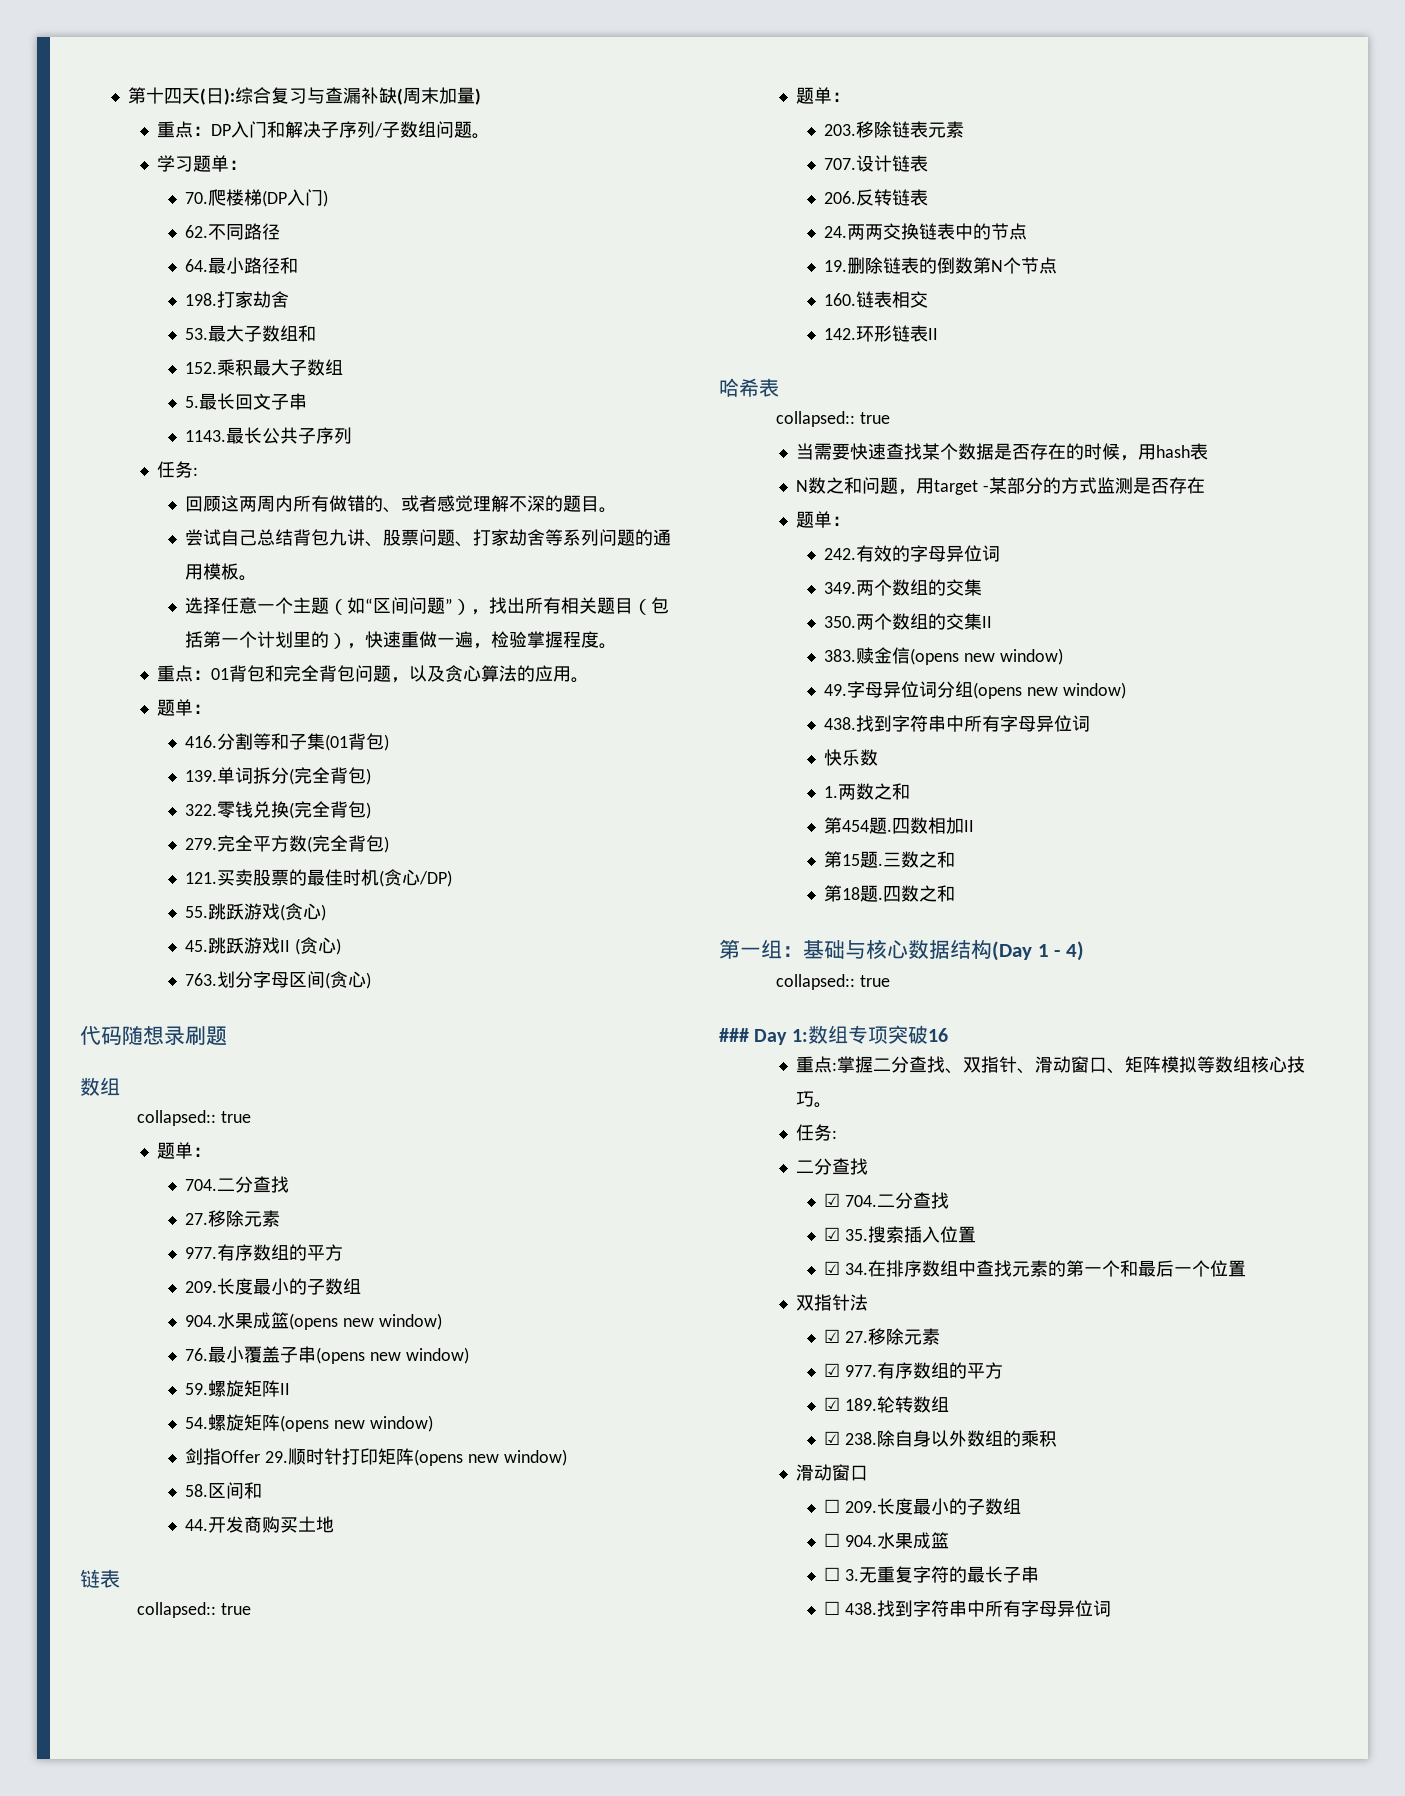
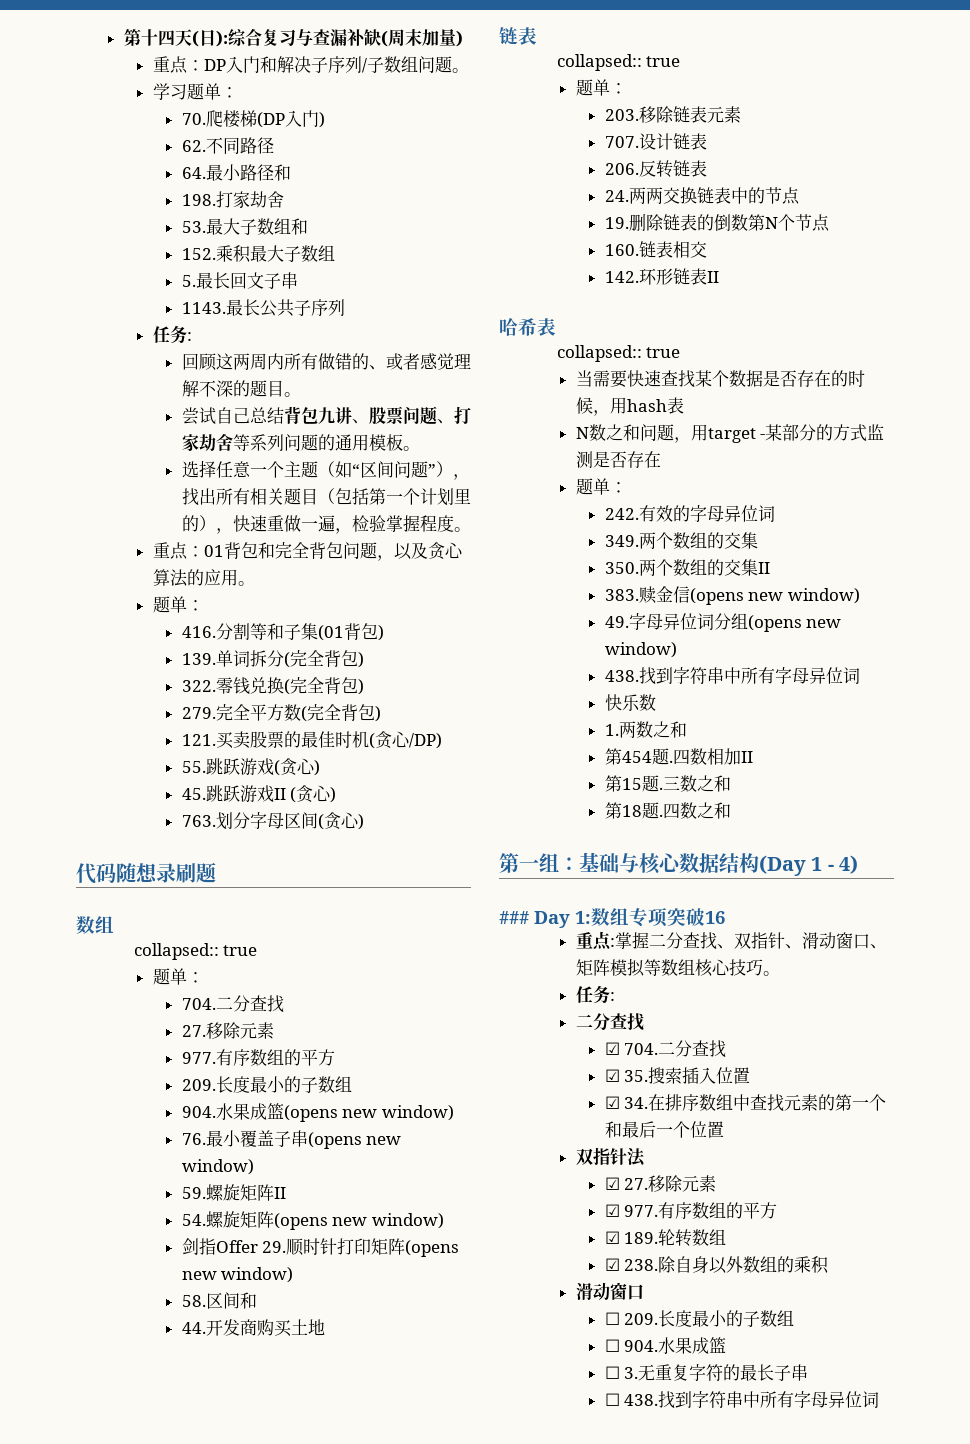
[775,974,890,990] // collapsed:: true -> (859, 864) none

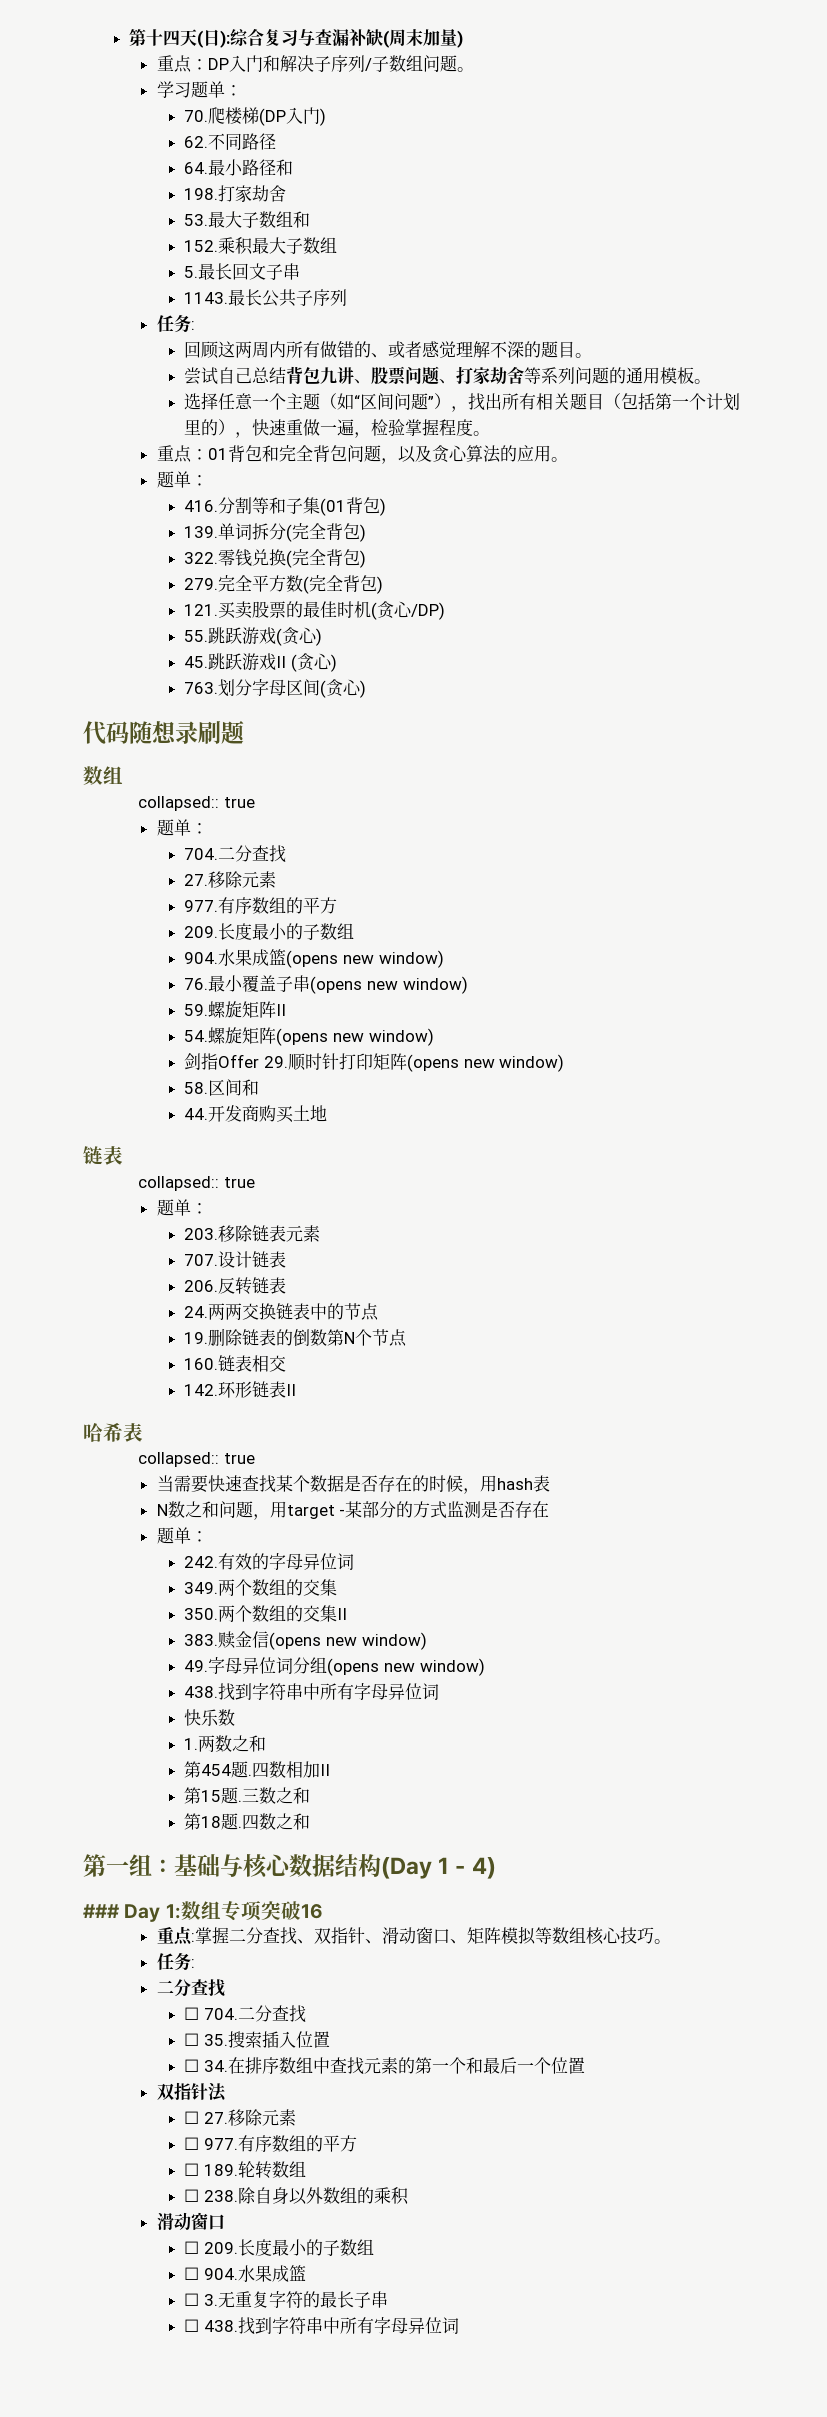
[604,1040,727,1058] [604,1069,620,1082] ☑ 704.二分查找 // ☑ -> [184,2005,306,2023] [184,2033,200,2046] ☐ 704.二分查找 // ☐
[604,1096,620,1109] ☑ -> [184,2059,200,2072] ☐
[604,1175,717,1192] [604,1202,778,1219] [604,1231,620,1244] ☑ 27.移除元素 // ☑ 977.有序数组的平方 // ☑ -> [184,2109,296,2126] [184,2135,357,2152] [184,2163,200,2176] ☐ 27.移除元素 // ☐ 977.有序数组的平方 // ☐
[604,1258,620,1271] ☑ -> [184,2189,200,2202] ☐

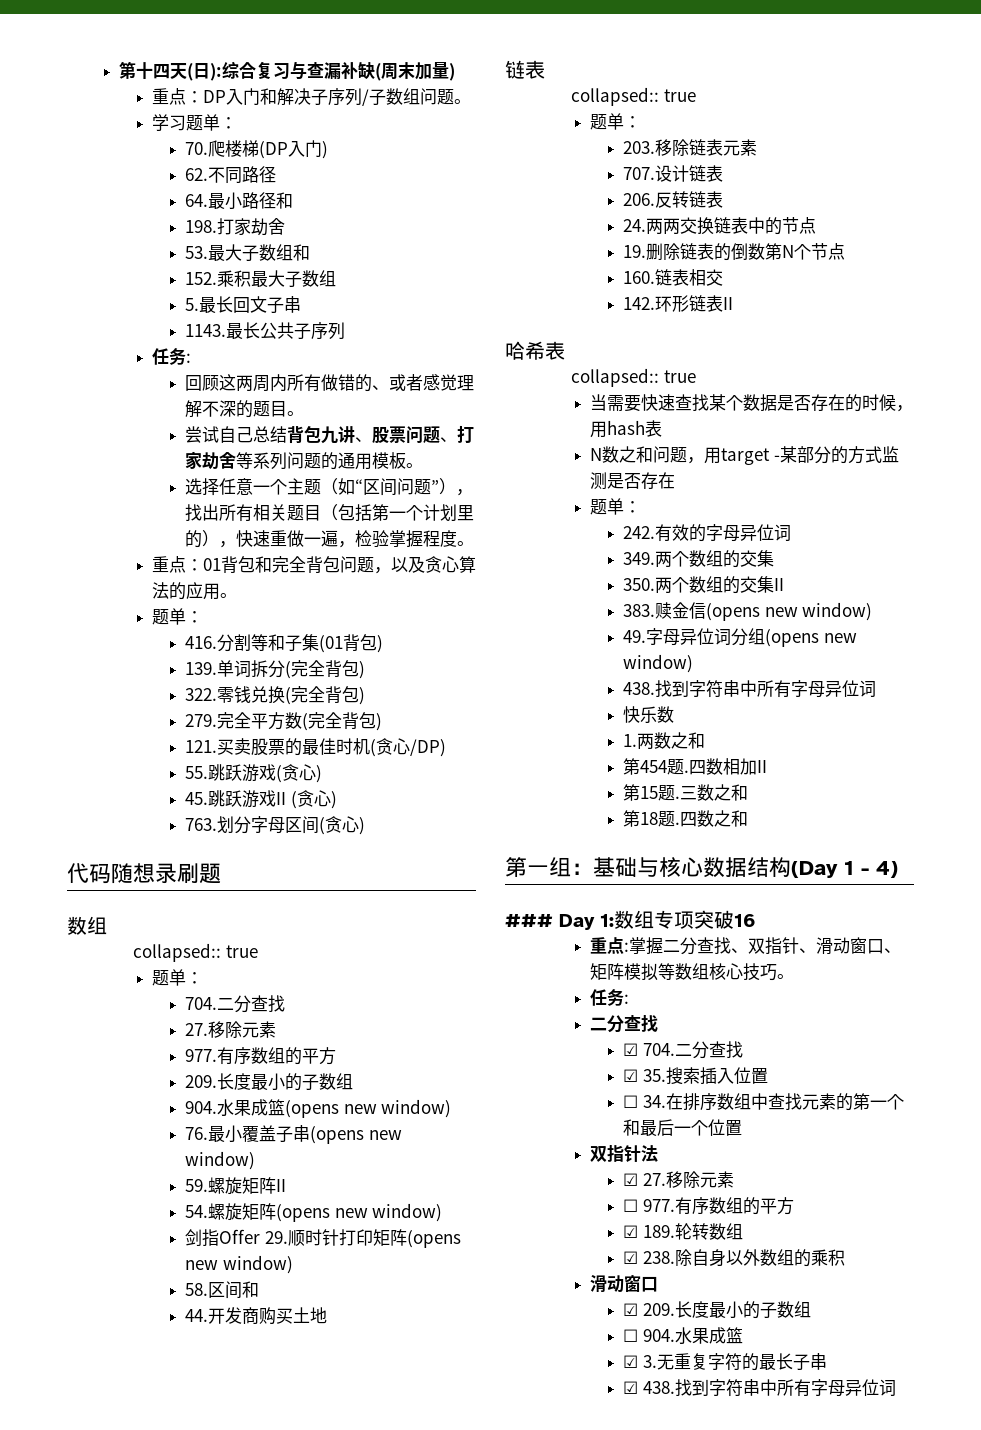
[184,2005,306,2023] [184,2033,200,2046] ☐ 704.二分查找 // ☐ -> [623,1041,743,1059] [623,1069,639,1082] ☑ 704.二分查找 // ☑
[184,2111,200,2124] ☐ -> [623,1173,639,1186] ☑
[184,2163,200,2176] ☐ -> [623,1225,639,1238] ☑
[184,2189,200,2202] ☐ -> [623,1251,639,1264] ☑
[184,2241,200,2254] ☐ -> [623,1303,639,1316] ☑
[184,2293,200,2306] ☐ -> [623,1355,639,1368] ☑
[184,2319,200,2332] ☐ -> [623,1381,639,1394] ☑

